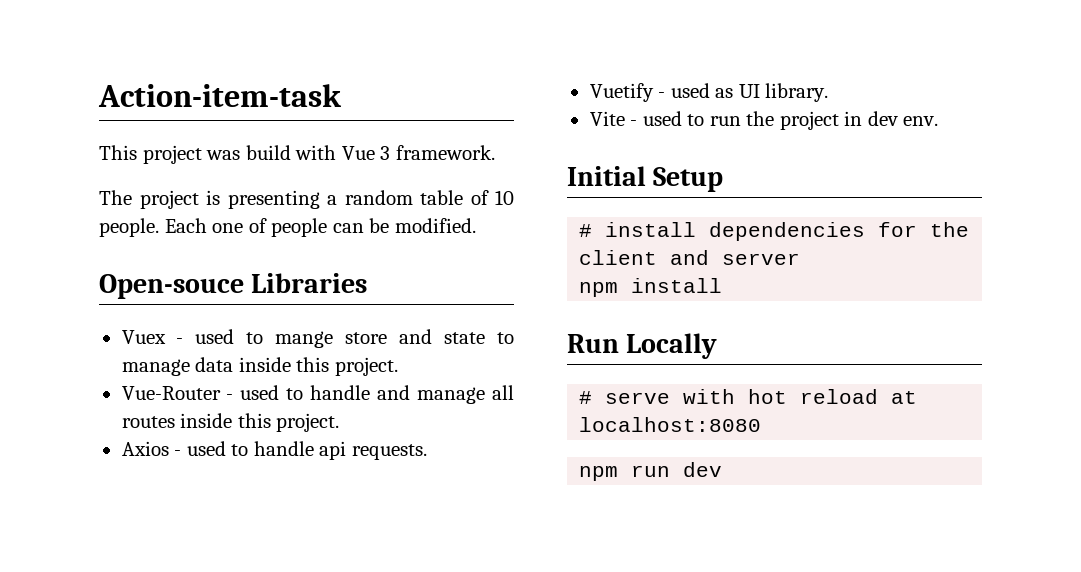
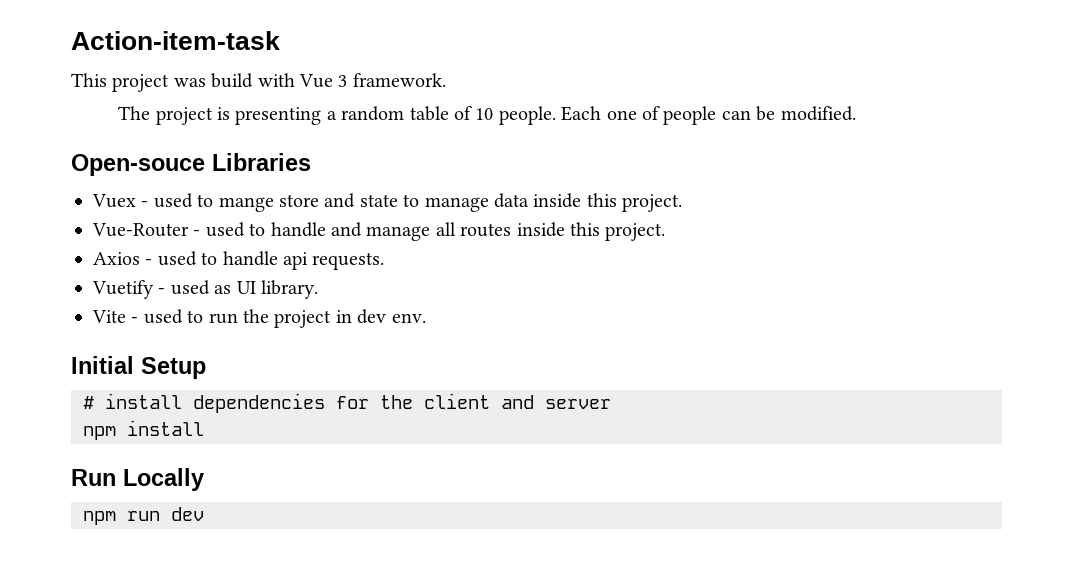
[579,389,918,404] [579,417,762,432] // # serve with hot reload at localhost:8080 -> (204, 479) none

